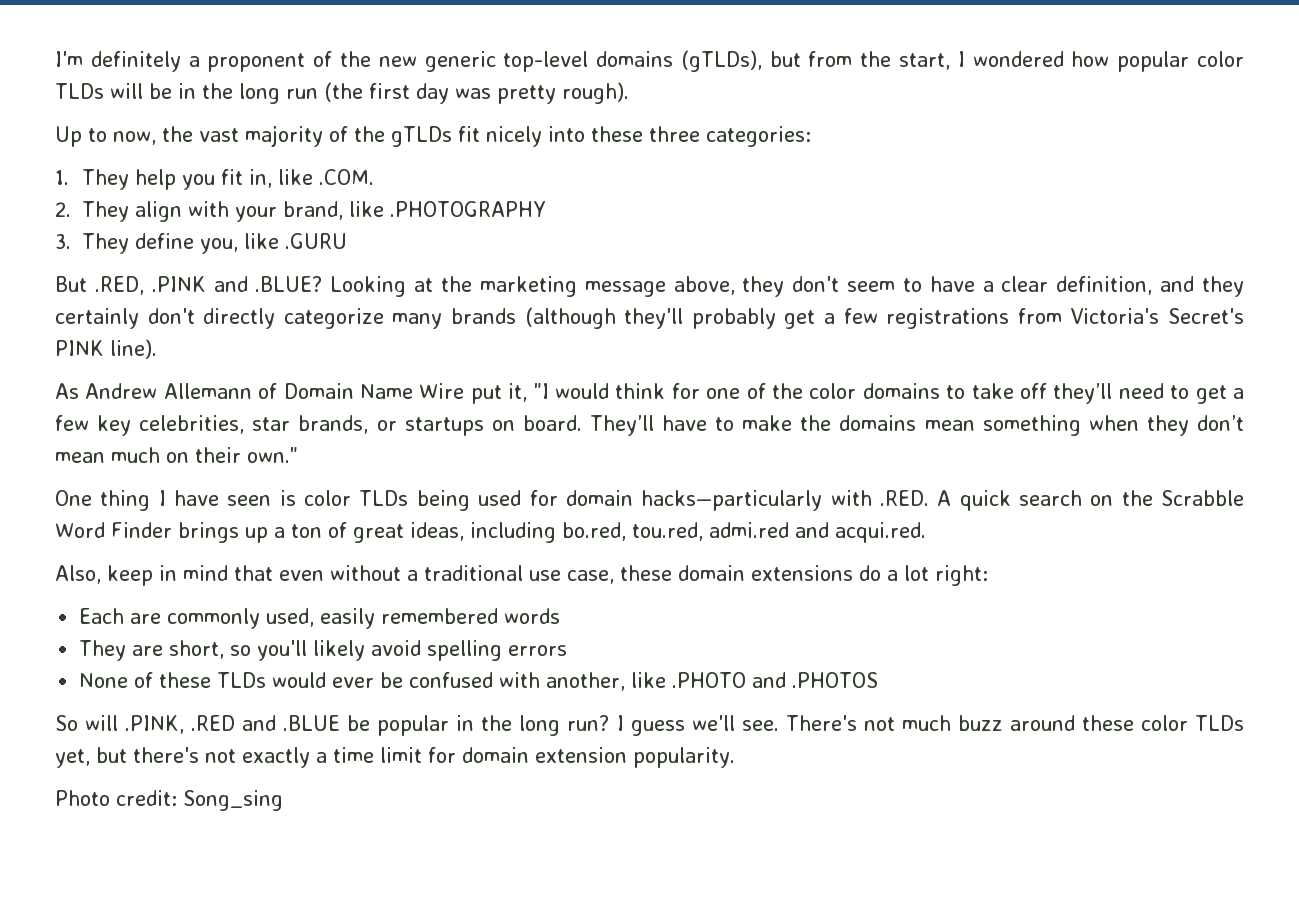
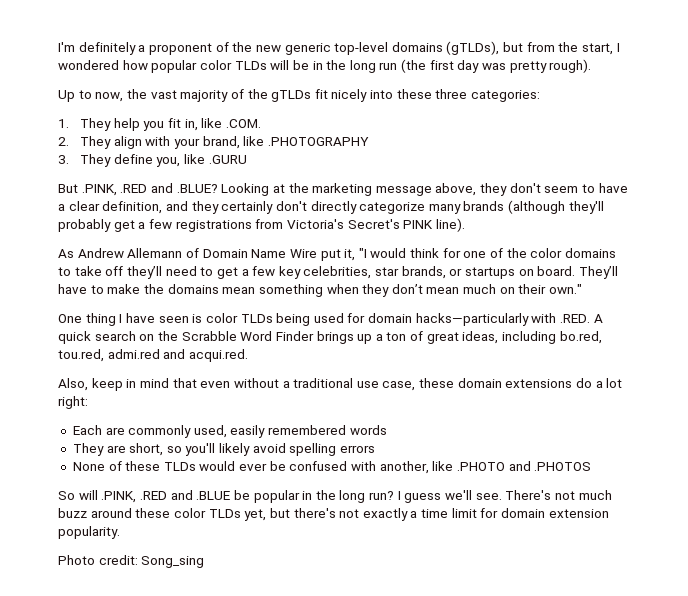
[94,276,206,295] .RED, .PINK -> [81,184,148,196] .PINK, .RED

